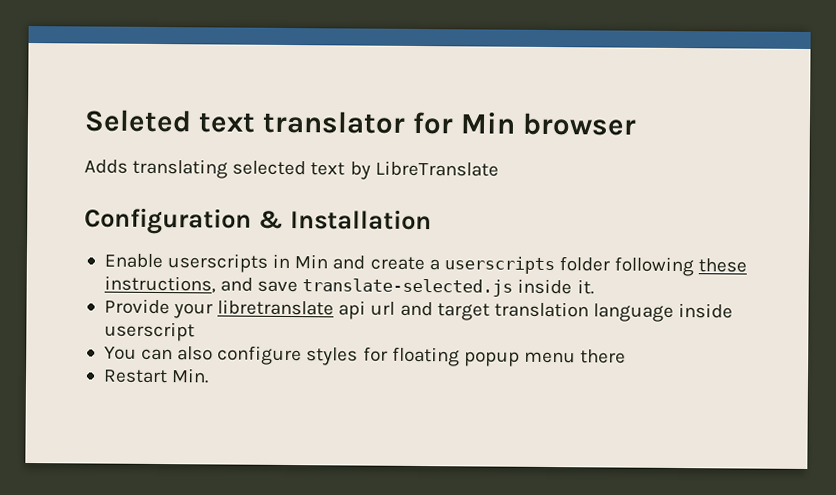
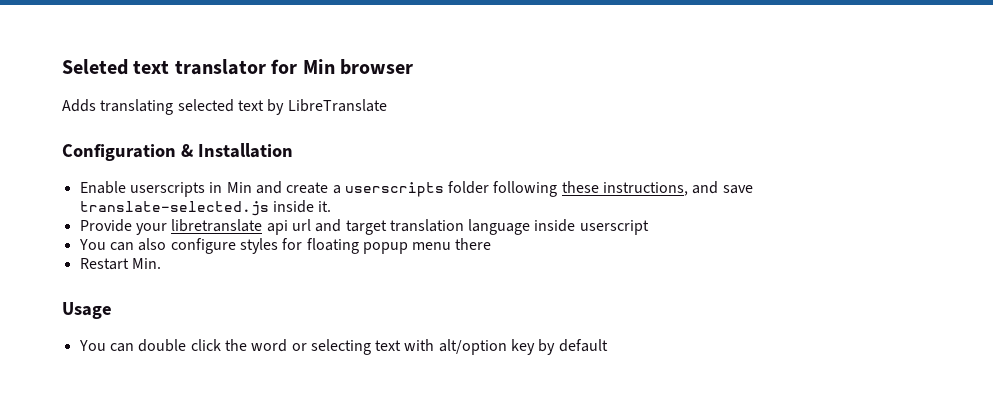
(210, 376) none -> [62,302,112,319] [78,339,608,355] // Usage // You can double click the word or selecting text with alt/option key by default

